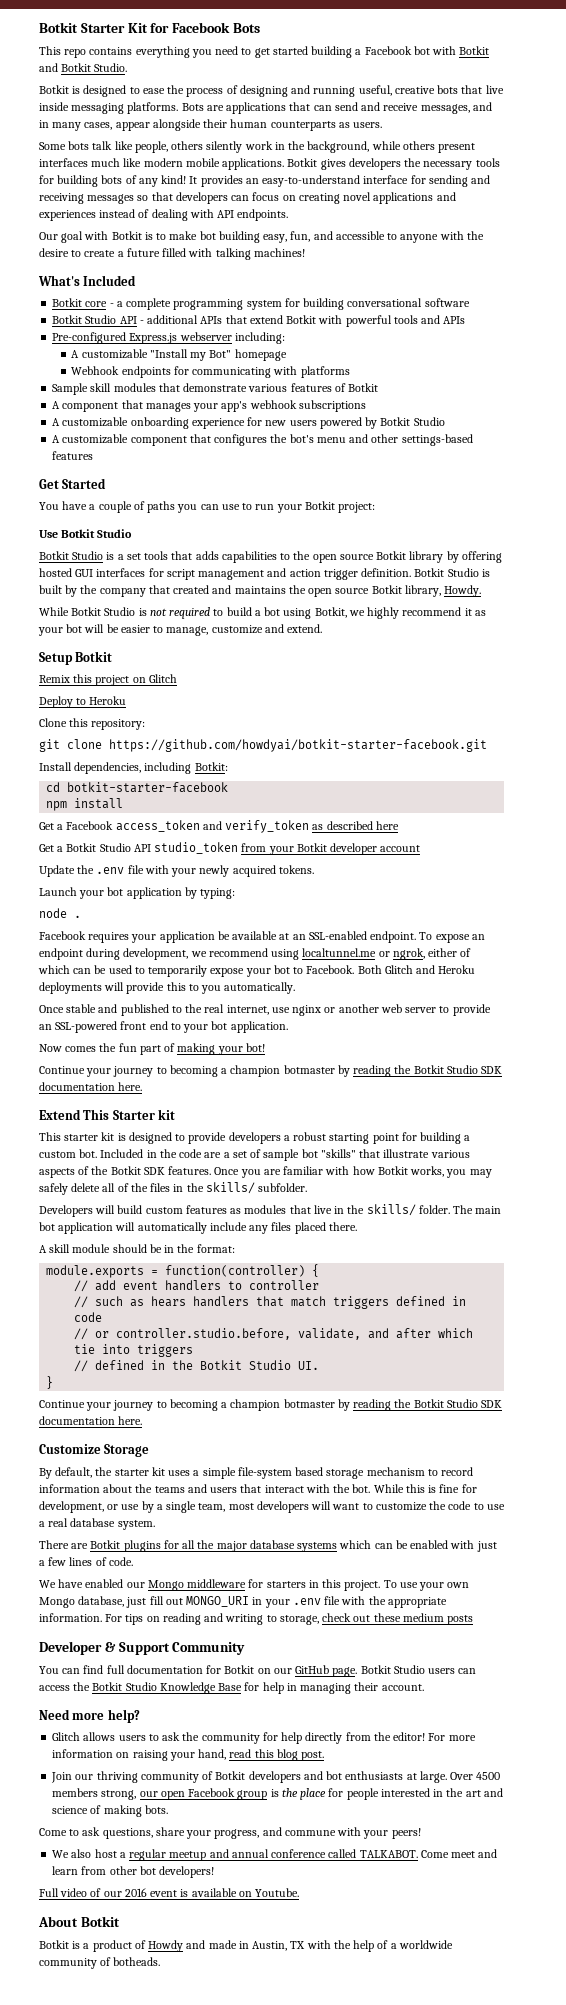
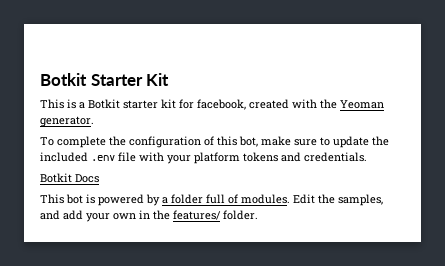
[150,22,260,33] [39,46,490,58] [39,63,128,72] [39,85,504,97] [39,102,492,114] [39,119,383,131] [39,141,476,153] [39,158,500,170] [39,175,491,187] [39,192,456,204] [39,209,289,221] [39,231,484,243] [39,248,305,260] [38,275,137,286] [52,298,470,310] [52,315,466,327] [52,332,285,344] [71,349,287,361] [71,366,350,378] [52,383,379,395] [52,400,366,412] [52,417,445,429] [52,434,473,446] [52,451,94,460] [39,478,107,489] [39,501,376,513] [39,529,133,538] [39,551,502,563] [39,568,490,580] [39,585,482,597] [39,607,486,619] [38,624,323,636] [39,651,113,665] [39,674,177,686] [39,696,127,708] [39,718,146,730] [39,739,487,752] [39,762,228,774] [46,782,229,793] [46,798,124,811] [39,820,399,833] [39,842,421,855] [39,865,314,877] [39,887,236,899] [39,908,81,918] [39,931,485,943] [39,948,472,960] [38,965,476,977] [39,982,296,994] [39,1004,491,1016] [39,1021,288,1033] [39,1043,265,1055] [39,1065,503,1077] [39,1082,143,1091] [39,1109,176,1120] [39,1132,471,1144] [39,1149,470,1161] [39,1166,492,1178] [39,1182,308,1195] [39,1204,502,1217] [39,1222,357,1234] [39,1244,235,1253] [46,1264,320,1278] [74,1280,320,1292] [74,1296,467,1309] [74,1312,103,1322] [74,1328,474,1340] [74,1344,194,1357] [74,1360,320,1372] [46,1376,54,1389] [39,1399,503,1411] [39,1416,143,1425] [39,1444,150,1457] [39,1467,474,1479] [39,1484,477,1493] [39,1501,505,1513] [39,1518,155,1530] [39,1540,497,1552] [39,1557,133,1566] [39,1579,470,1591] [39,1596,447,1608] [39,1613,474,1625] [39,1641,246,1655] [39,1665,477,1677] [39,1682,424,1694] [39,1709,140,1723] [52,1732,476,1744] [52,1749,325,1761] [51,1771,501,1783] [52,1788,503,1800] [52,1805,168,1817] [39,1827,421,1839] [52,1849,498,1861] [52,1866,215,1878] [39,1888,300,1897] [38,1916,120,1927] [39,1940,453,1952] [39,1957,161,1969] for Facebook Bots // This repo contains everything you need to get started building a Facebook bot with Botkit and Botkit Studio. // Botkit is designed to ease the process of designing and running useful, creative bots that live inside messaging platforms. Bots are applications that can send and receive messages, and in many cases, appear alongside their human counterparts as users. // Some bots talk like people, others silently work in the background, while others present interfaces much like modern mobile applications. Botkit gives developers the necessary tools for building bots of any kind! It provides an easy-to-understand interface for sending and receiving messages so that developers can focus on creating novel applications and experiences instead of dealing with API endpoints. // Our goal with Botkit is to make bot building easy, fun, and accessible to anyone with the desire to create a future filled with talking machines! // What's Included // Botkit core - a complete programming system for building conversational software // Botkit Studio API - additional APIs that extend Botkit with powerful tools and APIs // Pre-configured Express.js webserver including: // A customizable "Install my Bot" homepage // Webhook endpoints for communicating with platforms // Sample skill modules that demonstrate various features of Botkit // A component that manages your app's webhook subscriptions // A customizable onboarding experience for new users powered by Botkit Studio // A customizable component that configures the bot's menu and other settings-based features // Get Started // You have a couple of paths you can use to run your Botkit project: // Use Botkit Studio // Botkit Studio is a set tools that adds capabilities to the open source Botkit library by offering hosted GUI interfaces for script management and action trigger definition. Botkit Studio is built by the company that created and maintains the open source Botkit library, Howdy. // While Botkit Studio is not required to build a bot using Botkit, we highly recommend it as your bot will be easier to manage, customize and extend. // Setup Botkit // Remix this project on Glitch // Deploy to Heroku // Clone this repository: // git clone https://github.com/howdyai/botkit-starter-facebook.git // Install dependencies, including Botkit: // cd botkit-starter-facebook // npm install // Get a Facebook access_token and verify_token as described here // Get a Botkit Studio API studio_token from your Botkit developer account // Update the .env file with your newly acquired tokens. // Launch your bot application by typing: // node . // Facebook requires your application be available at an SSL-enabled endpoint. To expose an endpoint during development, we recommend using localtunnel.me or ngrok, either of which can be used to temporarily expose your bot to Facebook. Both Glitch and Heroku deployments will provide this to you automatically. // Once stable and published to the real internet, use nginx or another web server to provide an SSL-powered front end to your bot application. // Now comes the fun part of making your bot! // Continue your journey to becoming a champion botmaster by reading the Botkit Studio SDK documentation here. // Extend This Starter kit // This starter kit is designed to provide developers a robust starting point for building a custom bot. Included in the code are a set of sample bot "skills" that illustrate various aspects of the Botkit SDK features. Once you are familiar with how Botkit works, you may safely delete all of the files in the skills/ subfolder. // Developers will build custom features as modules that live in the skills/ folder. The main bot application will automatically include any files placed there. // A skill module should be in the format: // module.exports = function(controller) { // // add event handlers to controller // // such as hears handlers that match triggers defined in code // // or controller.studio.before, validate, and after which tie into triggers // // defined in the Botkit Studio UI. // } // Continue your journey to becoming a champion botmaster by reading the Botkit Studio SDK documentation here. // Customize Storage // By default, the starter kit uses a simple file-system based storage mechanism to record information about the teams and users that interact with the bot. While this is fine for development, or use by a single team, most developers will want to customize the code to use a real database system. // There are Botkit plugins for all the major database systems which can be enabled with just a few lines of code. // We have enabled our Mongo middleware for starters in this project. To use your own Mongo database, just fill out MONGO_URI in your .env file with the appropriate information. For tips on reading and writing to storage, check out these medium posts // Developer & Support Community // You can find full documentation for Botkit on our GitHub page. Botkit Studio users can access the Botkit Studio Knowledge Base for help in managing their account. // Need more help? // Glitch allows users to ask the community for help directly from the editor! For more information on raising your hand, read this blog post. // Join our thriving community of Botkit developers and bot enthusiasts at large. Over 4500 members strong, our open Facebook group is the place for people interested in the art and science of making bots. // Come to ask questions, share your progress, and commune with your peers! // We also host a regular meetup and annual conference called TALKABOT. Come meet and learn from other bot developers! // Full video of our 2016 event is available on Youtube. // About Botkit // Botkit is a product of Howdy and made in Austin, TX with the help of a worldwide community of botheads. -> [40,99,384,110] [40,116,94,127] [40,136,389,148] [40,152,367,164] [40,173,99,183] [40,194,383,206] [40,210,258,222] // This is a Botkit starter kit for facebook, created with the Yeoman generator. // To complete the configuration of this bot, make sure to update the included .env file with your platform tokens and credentials. // Botkit Docs // This bot is powered by a folder full of modules. Edit the samples, and add your own in the features/ folder.

